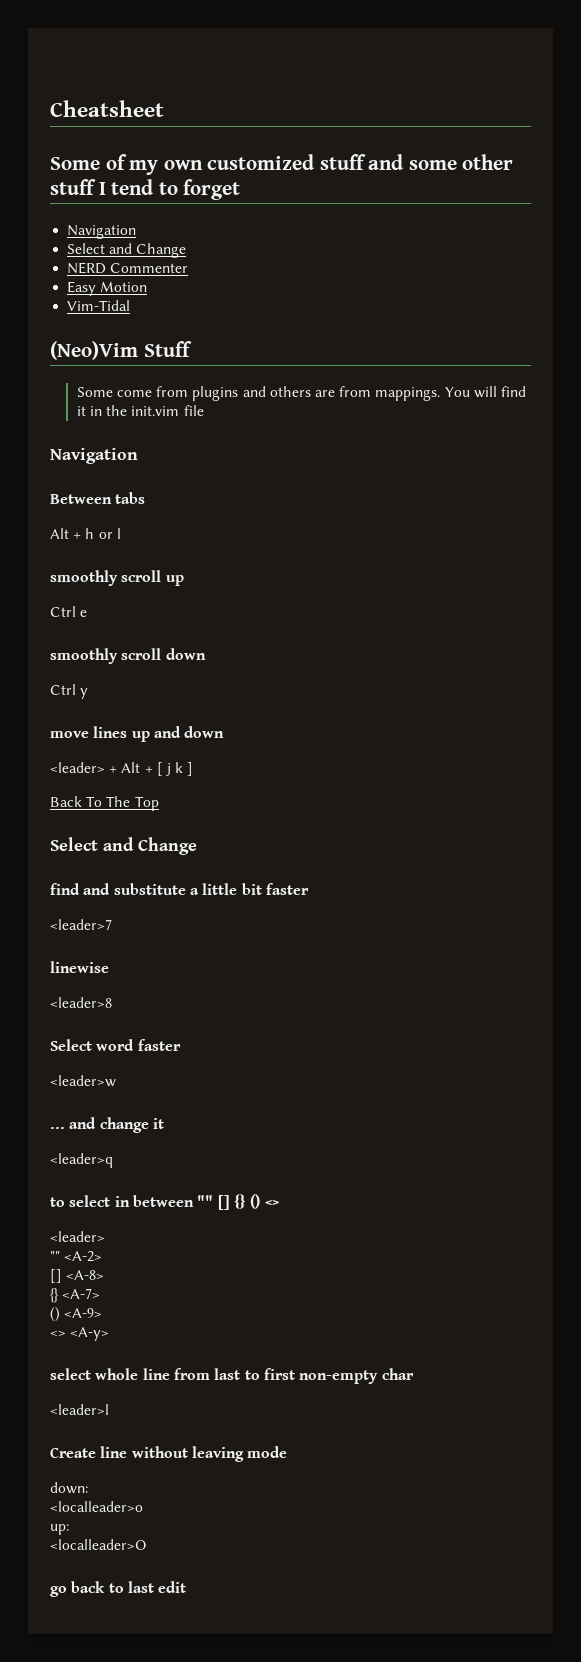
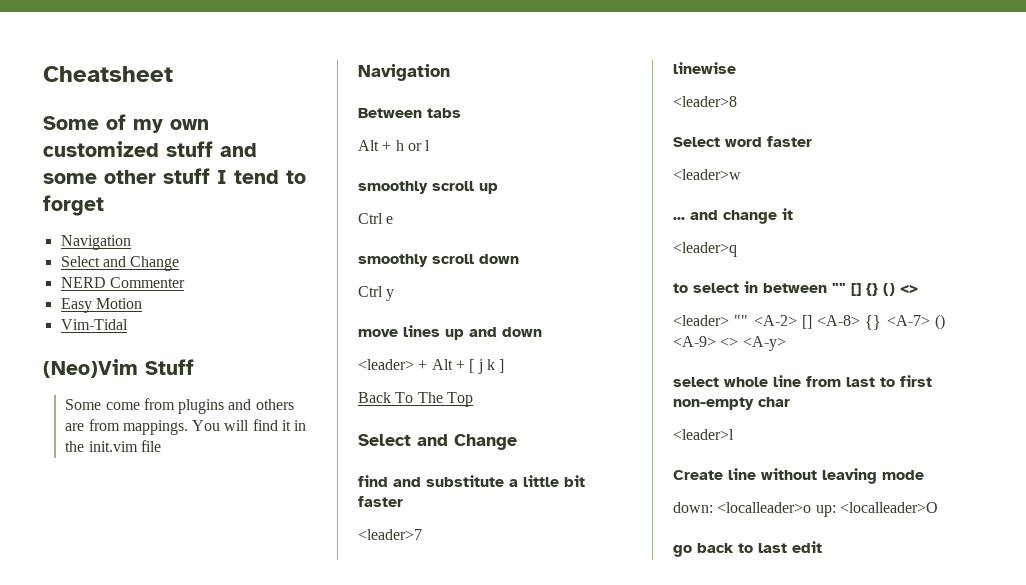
(105, 1236) // -> (729, 320) none
(103, 1256) // -> (797, 320) none
(105, 1275) // -> (861, 320) none
(101, 1293) // -> (930, 320) none
(103, 1313) // -> (716, 341) none
(88, 1488) // -> (713, 507) none
(143, 1506) // -> (812, 507) none
(69, 1529) // -> (836, 511) none

